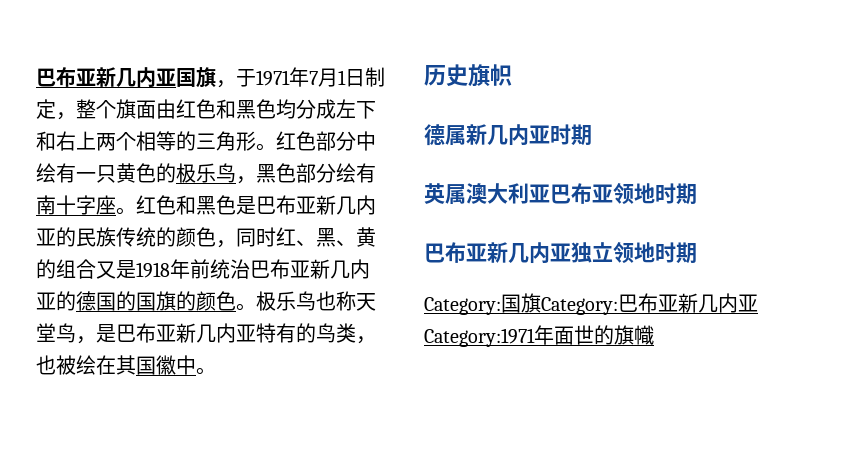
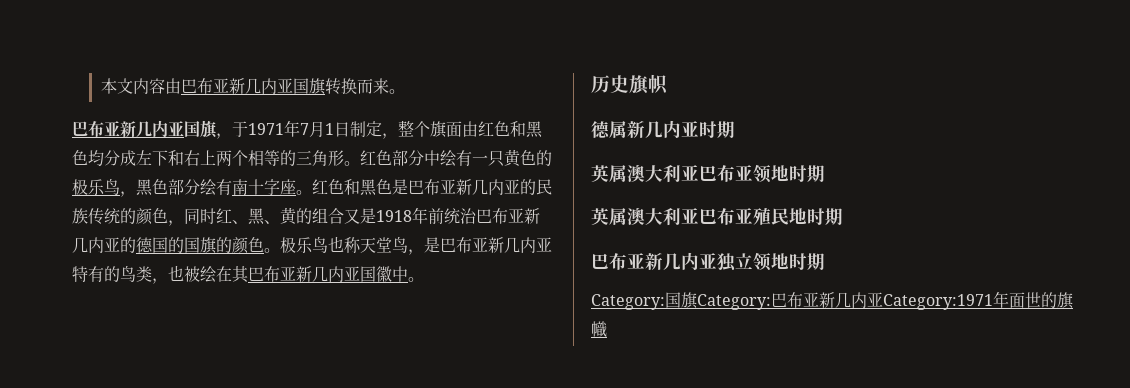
(36, 77) none -> [100,78,405,95] 本文内容由巴布亚新几内亚国旗转换而来。 //
(136, 365) none -> [248,266,360,282] 巴布亚新几内亚
(697, 194) none -> [591,208,843,226] // 英属澳大利亚巴布亚殖民地时期

